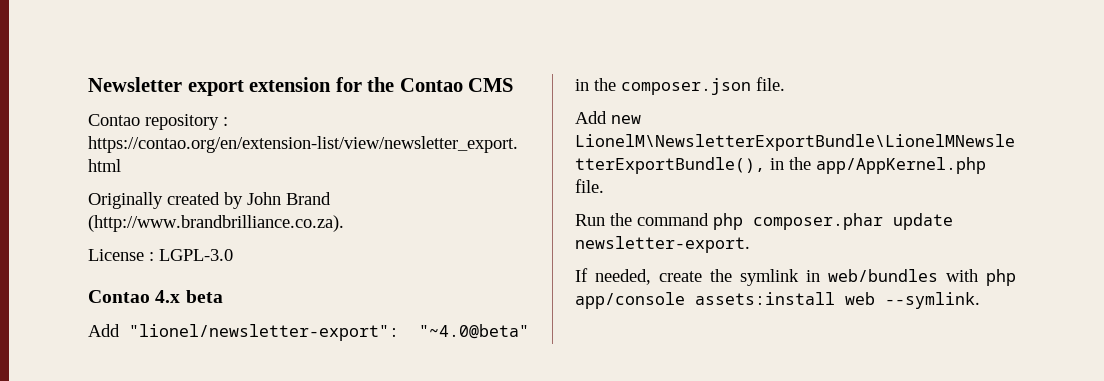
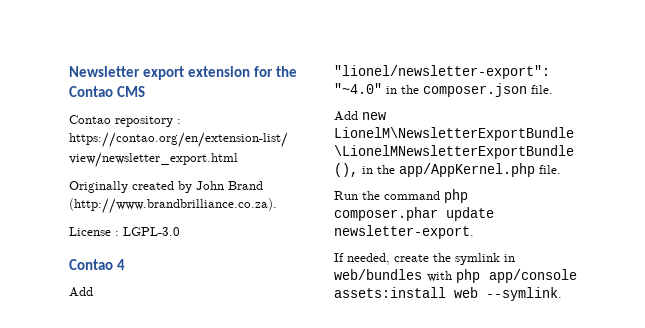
[155,290,223,303] 4.x beta -> [116,259,125,270] 4
[419,324,529,339] "~4.0@beta" -> [334,83,382,94] "~4.0"

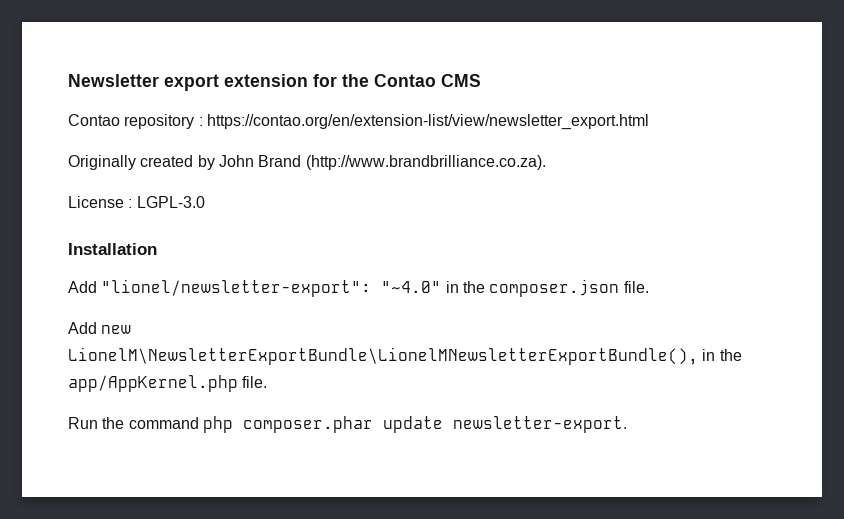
[69,259,125,270] Contao 4 -> [68,243,157,255] Installation
[334,253,515,265] [334,269,577,283] [334,287,562,301] // If needed, create the symlink in web/bundles with php app/console assets:install web --symlink. -> (627, 424) none

